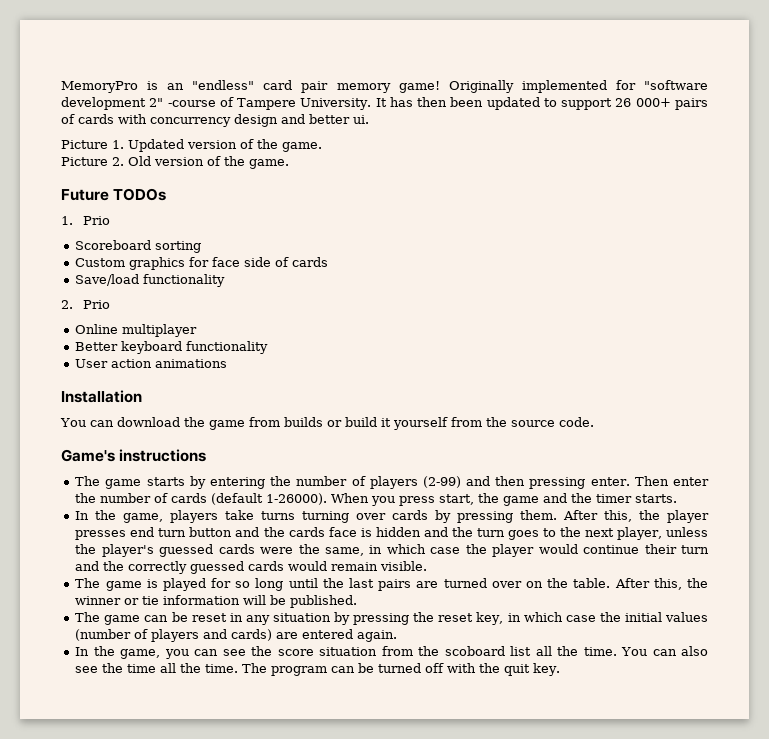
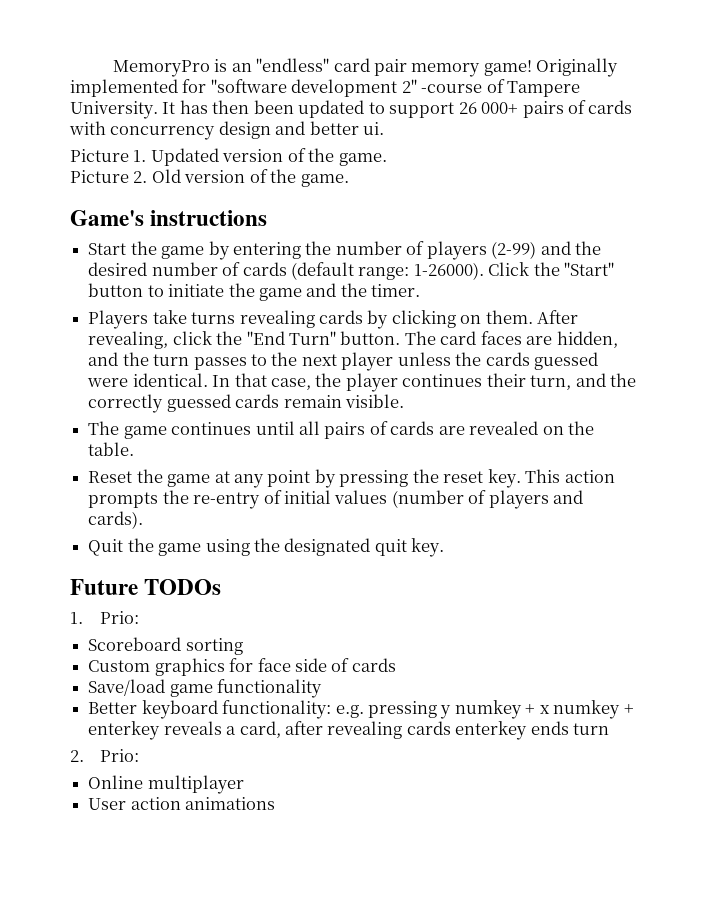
(289, 164) none -> [70,210,268,226] [88,241,602,260] [88,262,615,280] [88,283,421,301] [88,310,579,329] [88,331,618,349] [88,352,599,371] [87,373,637,392] [88,394,404,413] [88,421,595,439] [88,442,135,456] [88,469,615,488] [88,490,584,509] [88,511,144,529] [88,538,445,557] // Game's instructions // Start the game by entering the number of players (2-99) and the desired number of cards (default range: 1-26000). Click the "Start" button to initiate the game and the timer. // Players take turns revealing cards by clicking on them. After revealing, click the "End Turn" button. The card faces are hidden, and the turn passes to the next player unless the cards guessed were identical. In that case, the player continues their turn, and the correctly guessed cards remain visible. // The game continues until all pairs of cards are revealed on the table. // Reset the game at any point by pressing the reset key. This action prompts the re-entry of initial values (number of players and cards). // Quit the game using the designated quit key.
[83,216,111,225] Prio -> [100,611,140,624] Prio:
[143,274,226,287] [61,300,111,309] functionality // 2. Prio -> [169,679,323,698] [88,700,634,719] [88,721,610,740] [70,749,140,762] game functionality // Better keyboard functionality: e.g. pressing y numkey + x numkey + enterkey reveals a card, after revealing cards enterkey ends turn // 2. Prio:
[75,341,269,354] // Better keyboard functionality -> (244, 784) none
[61,390,142,403] [60,417,594,430] [61,449,207,462] [75,476,710,489] [75,493,678,506] [75,510,710,523] [75,527,708,540] [75,544,709,557] [75,561,428,574] [75,578,709,591] [75,595,358,608] [75,612,708,625] [75,629,398,642] [75,646,708,659] [75,663,561,676] // Installation // You can download the game from builds or build it yourself from the source code. // Game's instructions // The game starts by entering the number of players (2-99) and then pressing enter. Then enter the number of cards (default 1-26000). When you press start, the game and the timer starts. // In the game, players take turns turning over cards by pressing them. After this, the player presses end turn button and the cards face is hidden and the turn goes to the next player, unless the player's guessed cards were the same, in which case the player would continue their turn and the correctly guessed cards would remain visible. // The game is played for so long until the last pairs are turned over on the table. After this, the winner or tie information will be published. // The game can be reset in any situation by pressing the reset key, in which case the initial values (number of players and cards) are entered again. // In the game, you can see the score situation from the scoboard list all the time. You can also see the time all the time. The program can be turned off with the quit key. -> (276, 803) none

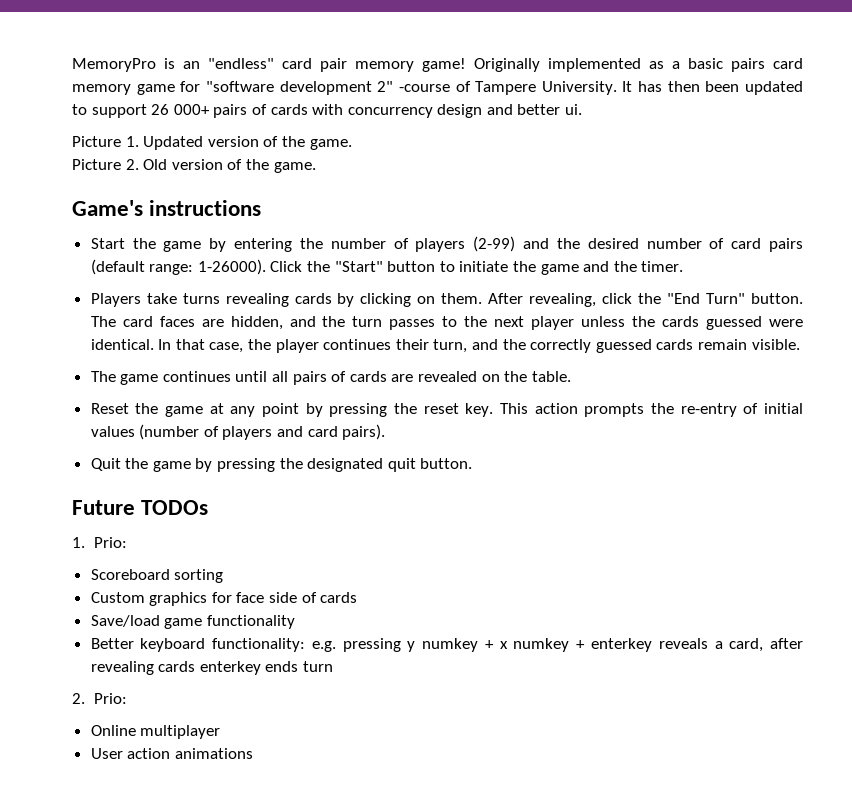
(178, 88) none -> [649,58,803,72] [72,84,175,95] as a basic pairs card memory game
[242,262,287,276] cards -> [731,238,803,252] card pairs
[88,511,144,529] cards). -> [307,424,386,440] card pairs).
[205,539,250,556] using -> [195,458,276,472] by pressing
[411,538,445,557] key. -> [420,458,473,469] button.

